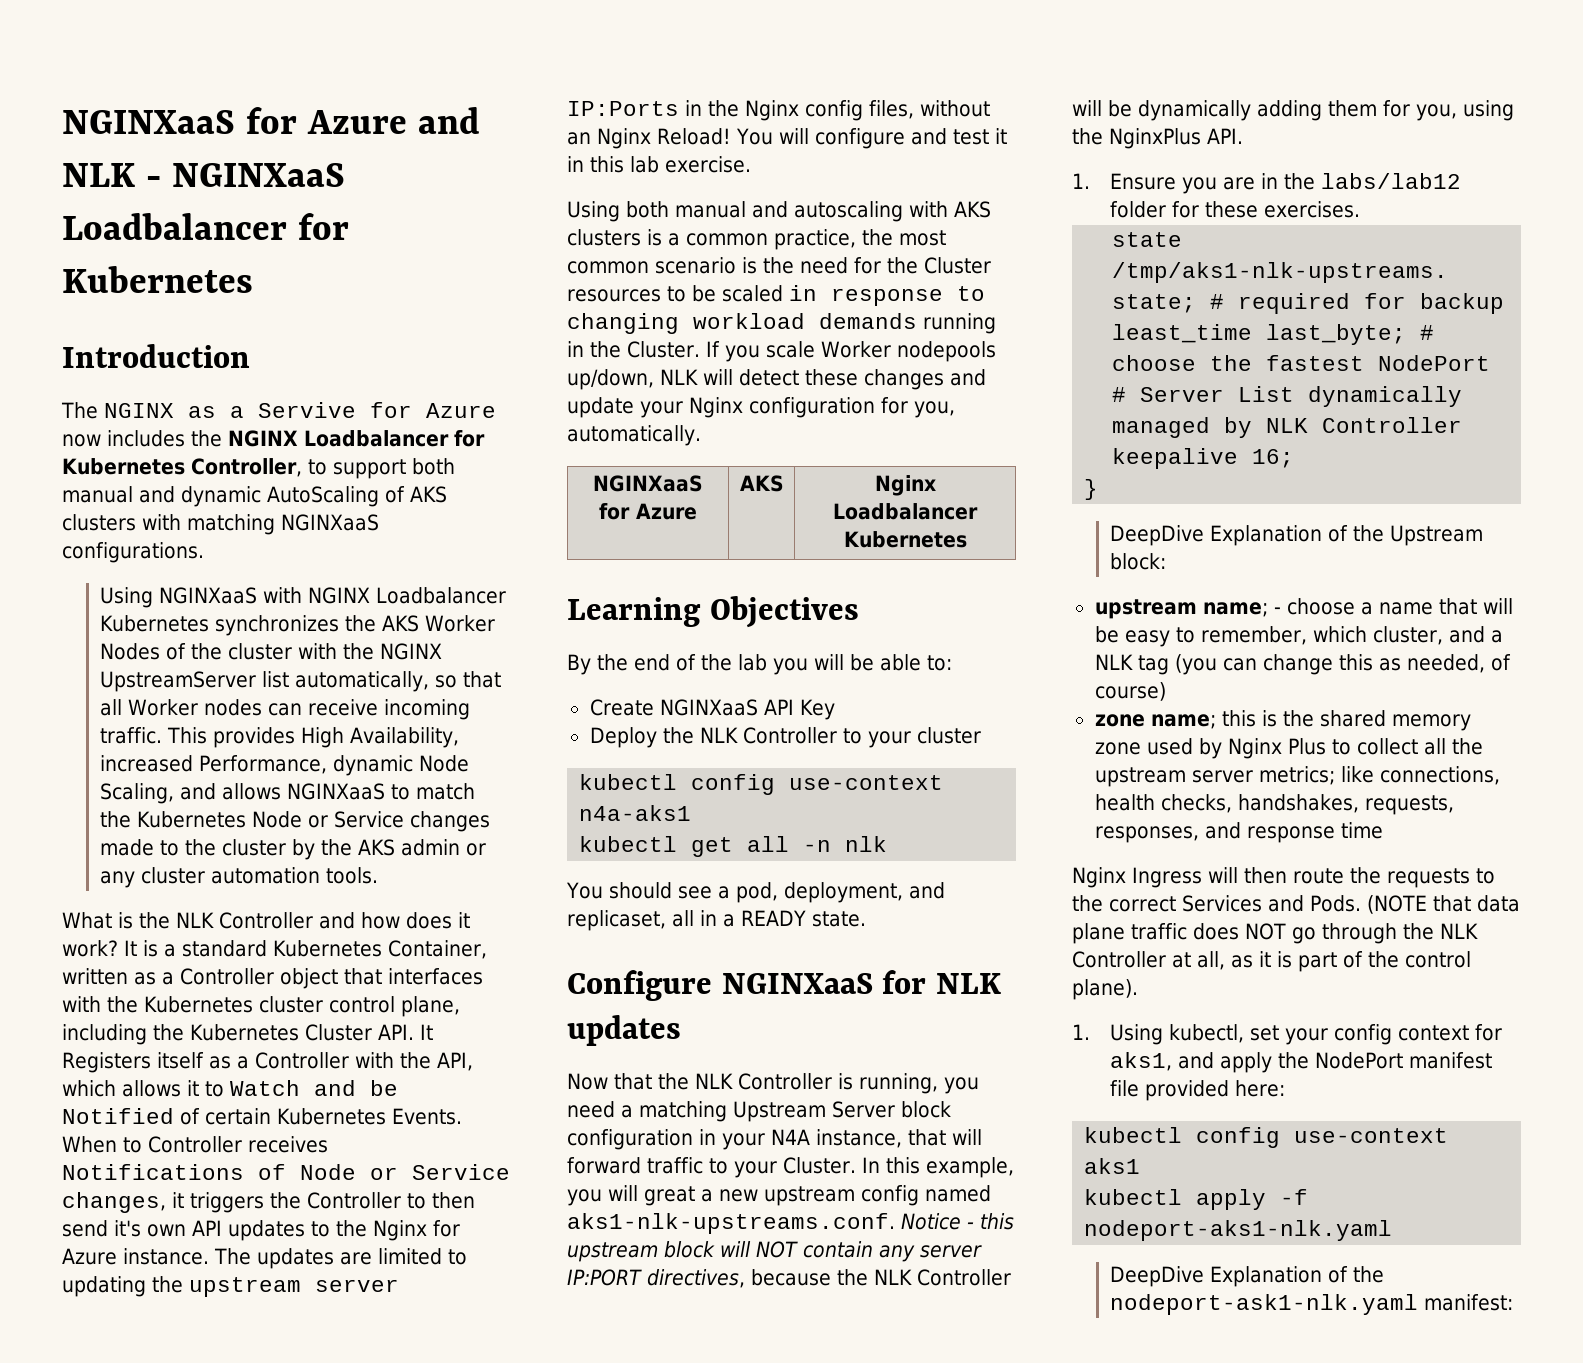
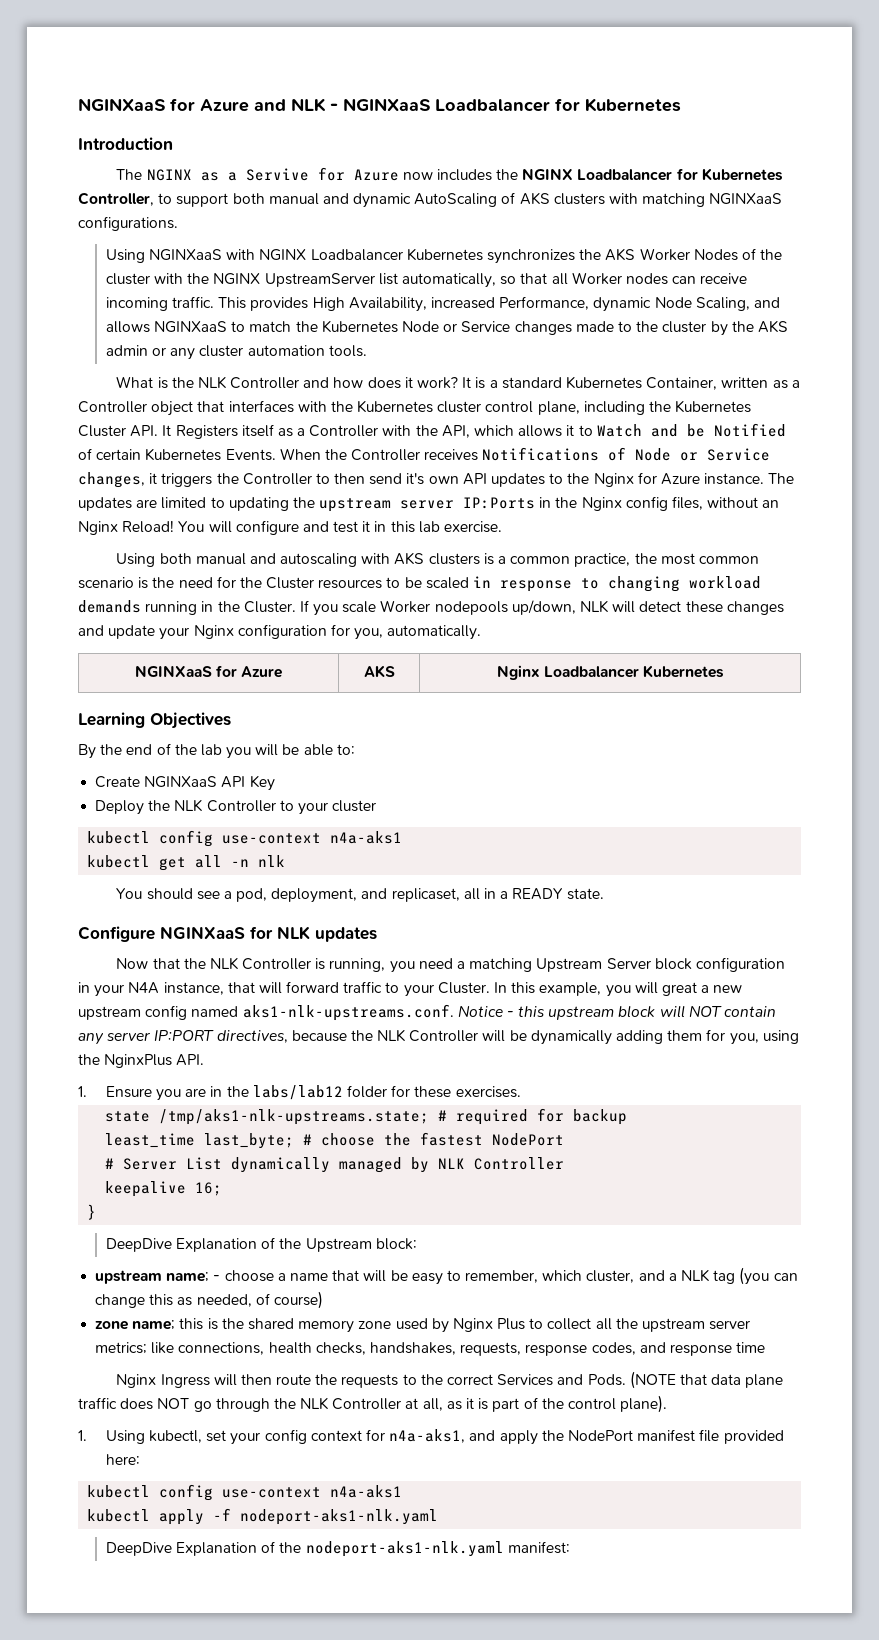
[123,1137,142,1153] to -> [324,449,347,460] the
[1094,826,1199,843] responses, -> [525,1342,636,1356] response codes,
[1110,1052,1173,1071] aks1, -> [389,1429,466,1443] n4a-aks1,
[1084,1158,1141,1174] aks1 -> [330,1485,403,1498] n4a-aks1
[1110,1294,1419,1315] nodeport-ask1-nlk.yaml -> [305,1541,504,1557] nodeport-aks1-nlk.yaml

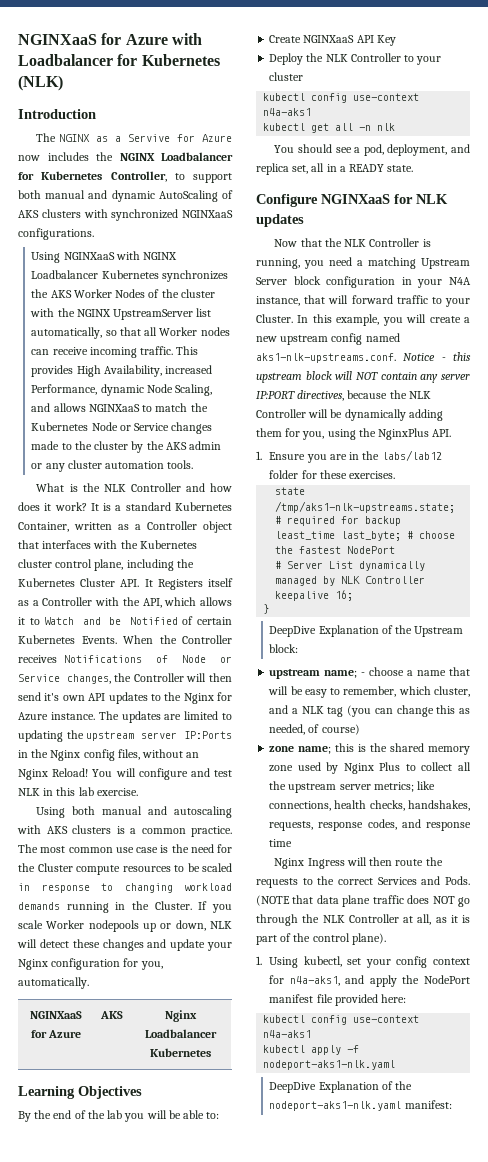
[78,98,681,112] NGINXaaS for Azure and NLK - NGINXaaS Loadbalancer for Kubernetes -> [18,33,202,45] [18,54,220,66] [18,75,63,91] NGINXaaS for Azure with Loadbalancer for Kubernetes (NLK)
[642,193,706,207] matching -> [111,209,179,221] synchronized
[149,473,330,487] it triggers the Controller to -> [114,673,207,682] the Controller will
[362,521,371,532] it -> [18,788,40,796] NLK
[574,553,759,567] [78,577,134,589] practice, the most common scenario -> [191,826,232,837] [18,844,158,853] practice. The most common use case
(315, 583) none -> [76,865,120,875] compute
[511,600,576,615] up/down, -> [143,920,206,932] up or down,
[391,888,460,902] replicaset, -> [256,163,309,175] replica set,
[661,982,697,996] great -> [429,316,461,323] create

